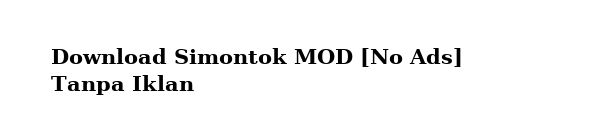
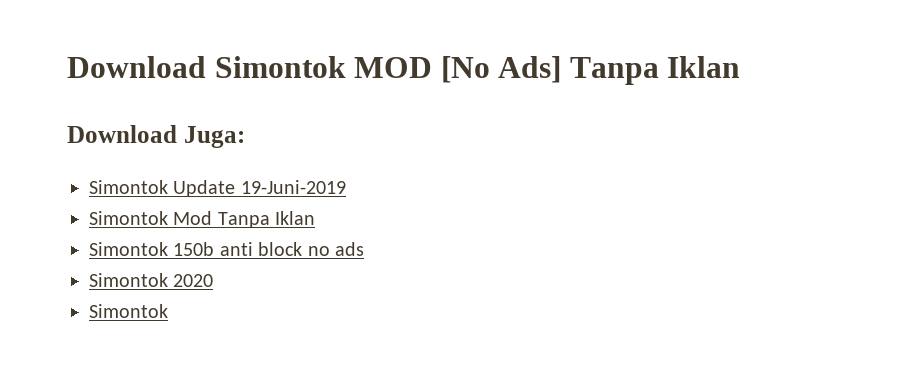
(194, 83) none -> [67,125,245,148] [89,180,346,197] [89,211,316,228] [89,242,364,256] [89,273,214,287] [89,304,168,318] // Download Juga: // Simontok Update 19-Juni-2019 // Simontok Mod Tanpa Iklan // Simontok 150b anti block no ads // Simontok 2020 // Simontok

